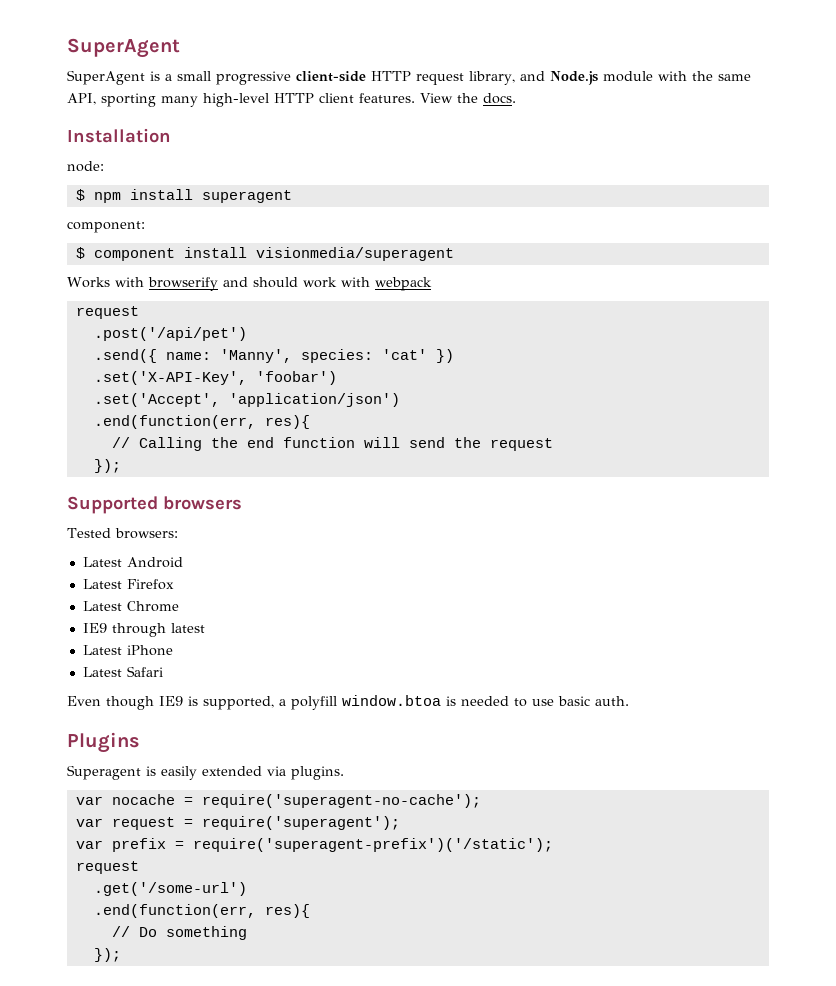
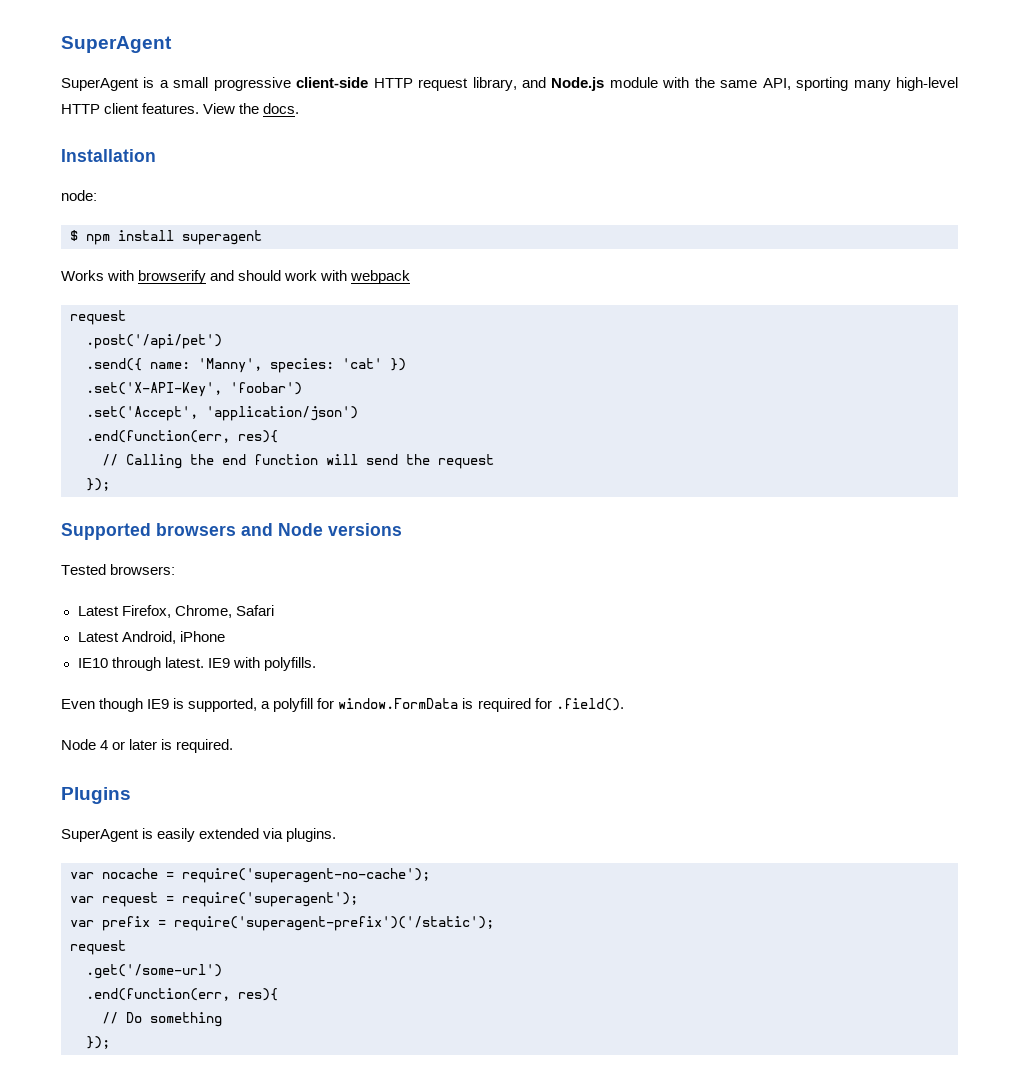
[67,221,145,233] [75,247,454,261] // component: // $ component install visionmedia/superagent -> (262, 237) none
(242, 503) none -> [241,523,402,536] and Node versions
[126,557,183,568] [82,579,174,590] [82,601,179,612] [82,623,205,637] [82,645,173,656] [82,666,163,677] Android // Latest Firefox // Latest Chrome // IE9 through latest // Latest iPhone // Latest Safari -> [121,605,274,618] [77,631,225,644] [77,657,316,671] Firefox, Chrome, Safari // Latest Android, iPhone // IE10 through latest. IE9 with polyfills.
[342,695,629,707] window.btoa is needed to use basic auth. -> [317,698,624,712] [61,739,234,753] for window.FormData is required for .field(). // Node 4 or later is required.
[67,765,141,780] Superagent -> [61,829,139,842] SuperAgent

